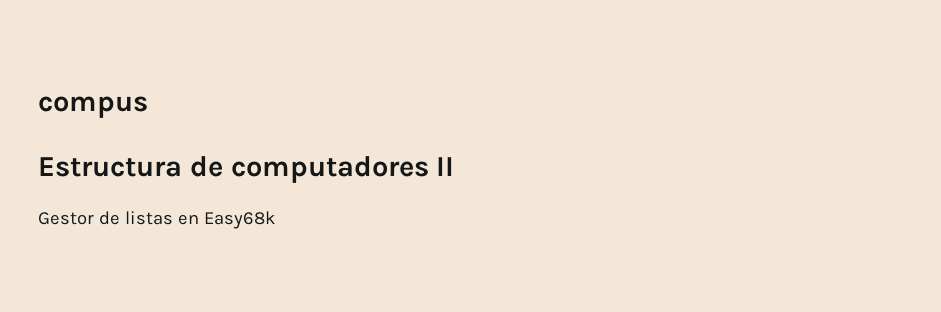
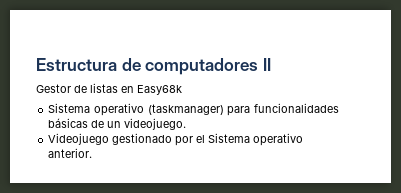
[38,96,148,118] compus // -> (36, 64) none
(275, 220) none -> [48,103,339,116] [48,118,187,130] [48,133,304,146] [48,148,93,158] // Sistema operativo (taskmanager) para funcionalidades básicas de un videojuego. // Videojuego gestionado por el Sistema operativo anterior.

